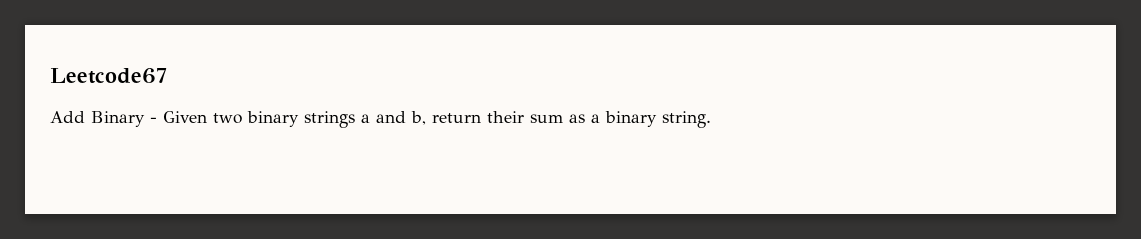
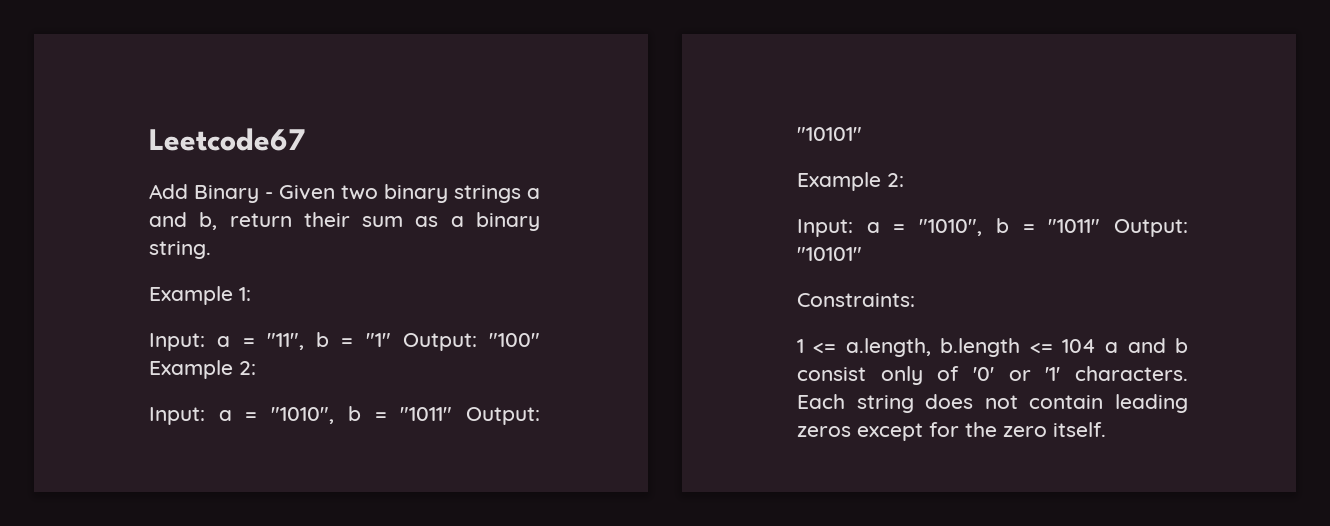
(711, 119) none -> [149,286,251,305] [149,332,540,351] [149,360,256,379] [149,406,540,425] [797,127,862,141] [797,172,904,191] [797,218,1188,237] [797,247,862,261] [797,293,915,307] [797,338,1188,357] [797,366,1188,385] [797,394,1188,413] [797,422,1106,441] // Example 1: // Input: a = "11", b = "1" Output: "100" Example 2: // Input: a = "1010", b = "1011" Output: "10101" // Example 2: // Input: a = "1010", b = "1011" Output: "10101" // Constraints: // 1 <= a.length, b.length <= 104 a and b consist only of '0' or '1' characters. Each string does not contain leading zeros except for the zero itself.

